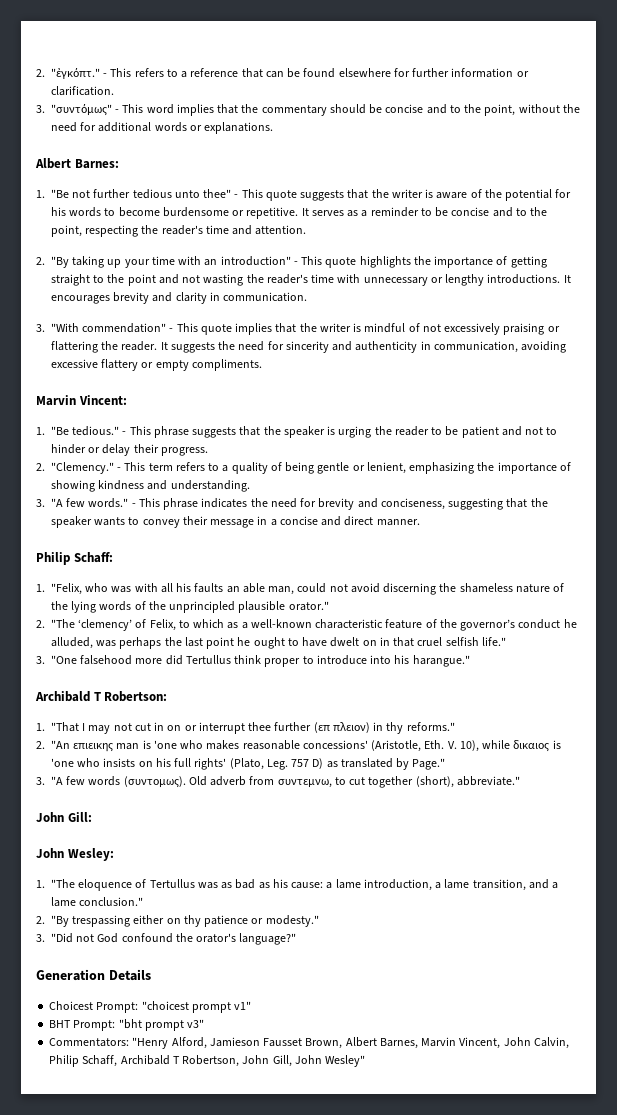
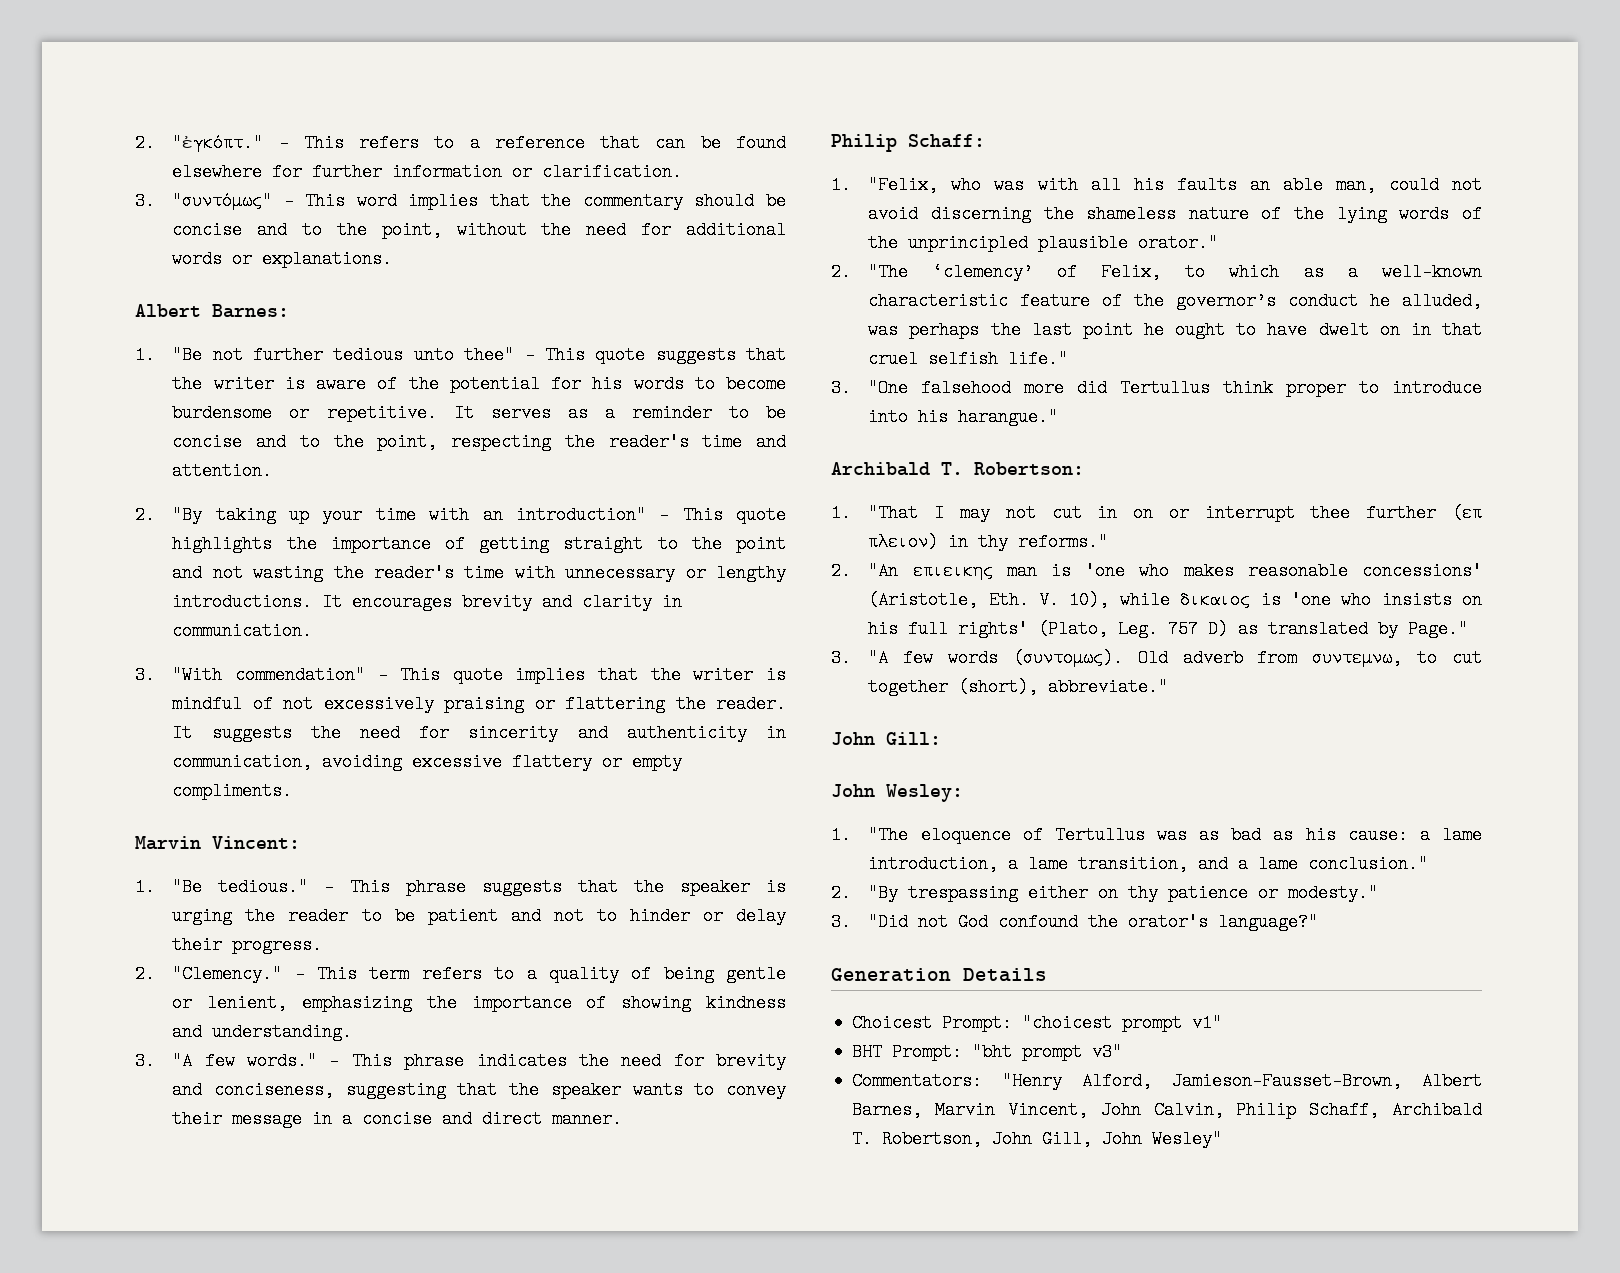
[93,692,101,701] T -> [941,462,963,475] T.
[209,1037,343,1049] Jamieson Fausset Brown, -> [1172,1072,1403,1090] Jamieson-Fausset-Brown,
[172,1056,180,1064] T -> [852,1130,873,1148] T.

